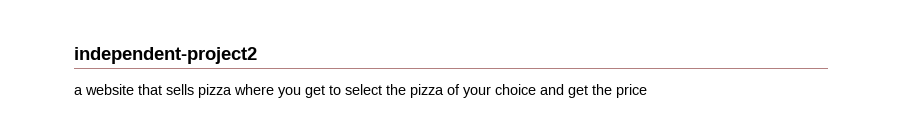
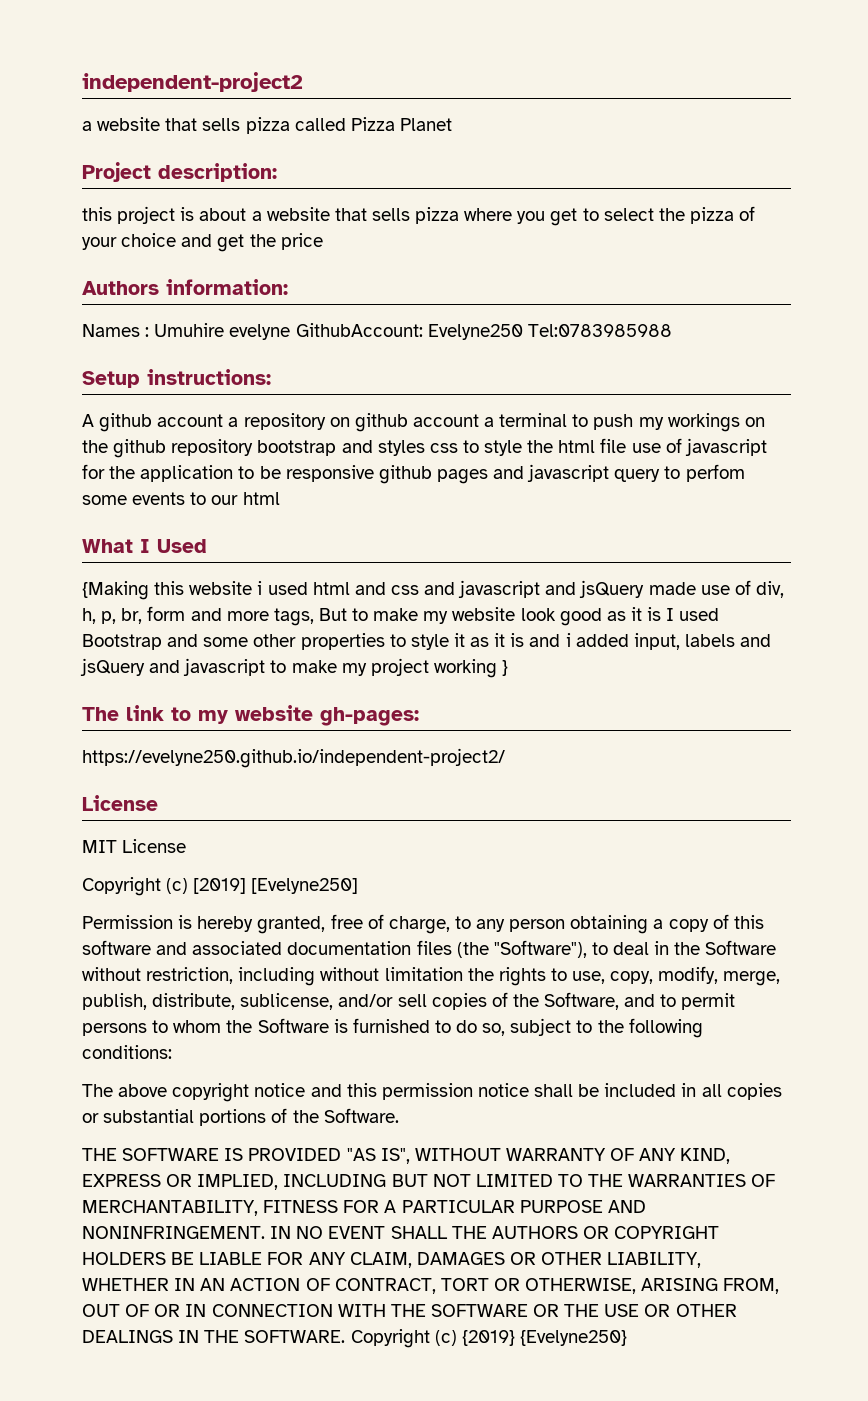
(232, 91) none -> [294,117,452,131] [82,162,277,182] [82,206,460,224] called Pizza Planet // Project description: // this project is about a website that sells pizza
(647, 91) none -> [82,279,288,295] [82,323,672,340] [82,369,271,388] [82,413,765,432] [82,438,767,458] [82,464,745,484] [82,492,280,505] [82,539,207,553] [82,580,784,600] [82,606,720,626] [82,633,772,650] [80,658,509,678] [82,705,419,726] [82,748,505,768] [82,795,158,811] [82,839,187,853] [82,877,359,896] [82,914,764,934] [82,940,777,958] [82,966,781,986] [82,992,736,1010] [82,1018,703,1038] [82,1045,172,1059] [82,1083,782,1102] [82,1108,399,1126] [82,1148,731,1164] [82,1174,776,1190] [82,1200,646,1216] [82,1226,720,1239] [82,1252,702,1268] [82,1278,780,1294] [82,1304,737,1317] [82,1329,627,1348] // Authors information: // Names : Umuhire evelyne GithubAccount: Evelyne250 Tel:0783985988 // Setup instructions: // A github account a repository on github account a terminal to push my workings on the github repository bootstrap and styles css to style the html file use of javascript for the application to be responsive github pages and javascript query to perfom some events to our html // What I Used // {Making this website i used html and css and javascript and jsQuery made use of div, h, p, br, form and more tags, But to make my website look good as it is I used Bootstrap and some other properties to style it as it is and i added input, labels and jsQuery and javascript to make my project working } // The link to my website gh-pages: // https://evelyne250.github.io/independent-project2/ // License // MIT License // Copyright (c) [2019] [Evelyne250] // Permission is hereby granted, free of charge, to any person obtaining a copy of this software and associated documentation files (the "Software"), to deal in the Software without restriction, including without limitation the rights to use, copy, modify, merge, publish, distribute, sublicense, and/or sell copies of the Software, and to permit persons to whom the Software is furnished to do so, subject to the following conditions: // The above copyright notice and this permission notice shall be included in all copies or substantial portions of the Software. // THE SOFTWARE IS PROVIDED "AS IS", WITHOUT WARRANTY OF ANY KIND, EXPRESS OR IMPLIED, INCLUDING BUT NOT LIMITED TO THE WARRANTIES OF MERCHANTABILITY, FITNESS FOR A PARTICULAR PURPOSE AND NONINFRINGEMENT. IN NO EVENT SHALL THE AUTHORS OR COPYRIGHT HOLDERS BE LIABLE FOR ANY CLAIM, DAMAGES OR OTHER LIABILITY, WHETHER IN AN ACTION OF CONTRACT, TORT OR OTHERWISE, ARISING FROM, OUT OF OR IN CONNECTION WITH THE SOFTWARE OR THE USE OR OTHER DEALINGS IN THE SOFTWARE. Copyright (c) {2019} {Evelyne250}

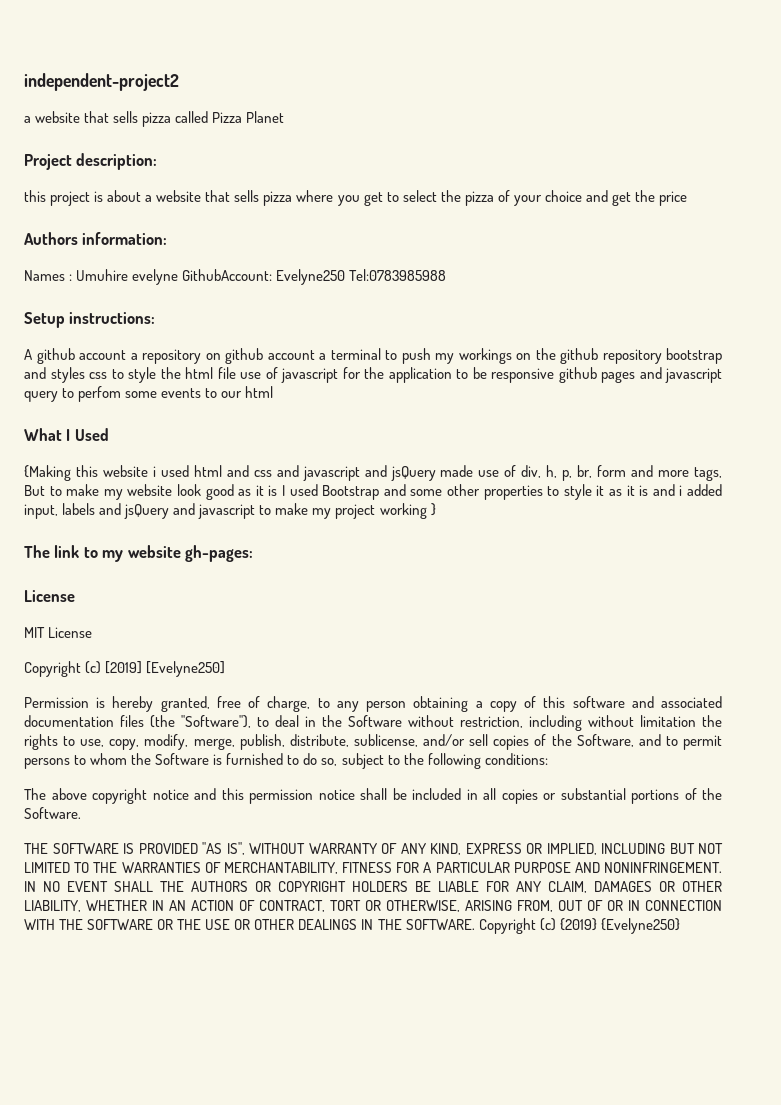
[82,748,505,768] // https://evelyne250.github.io/independent-project2/ -> (254, 553) none

